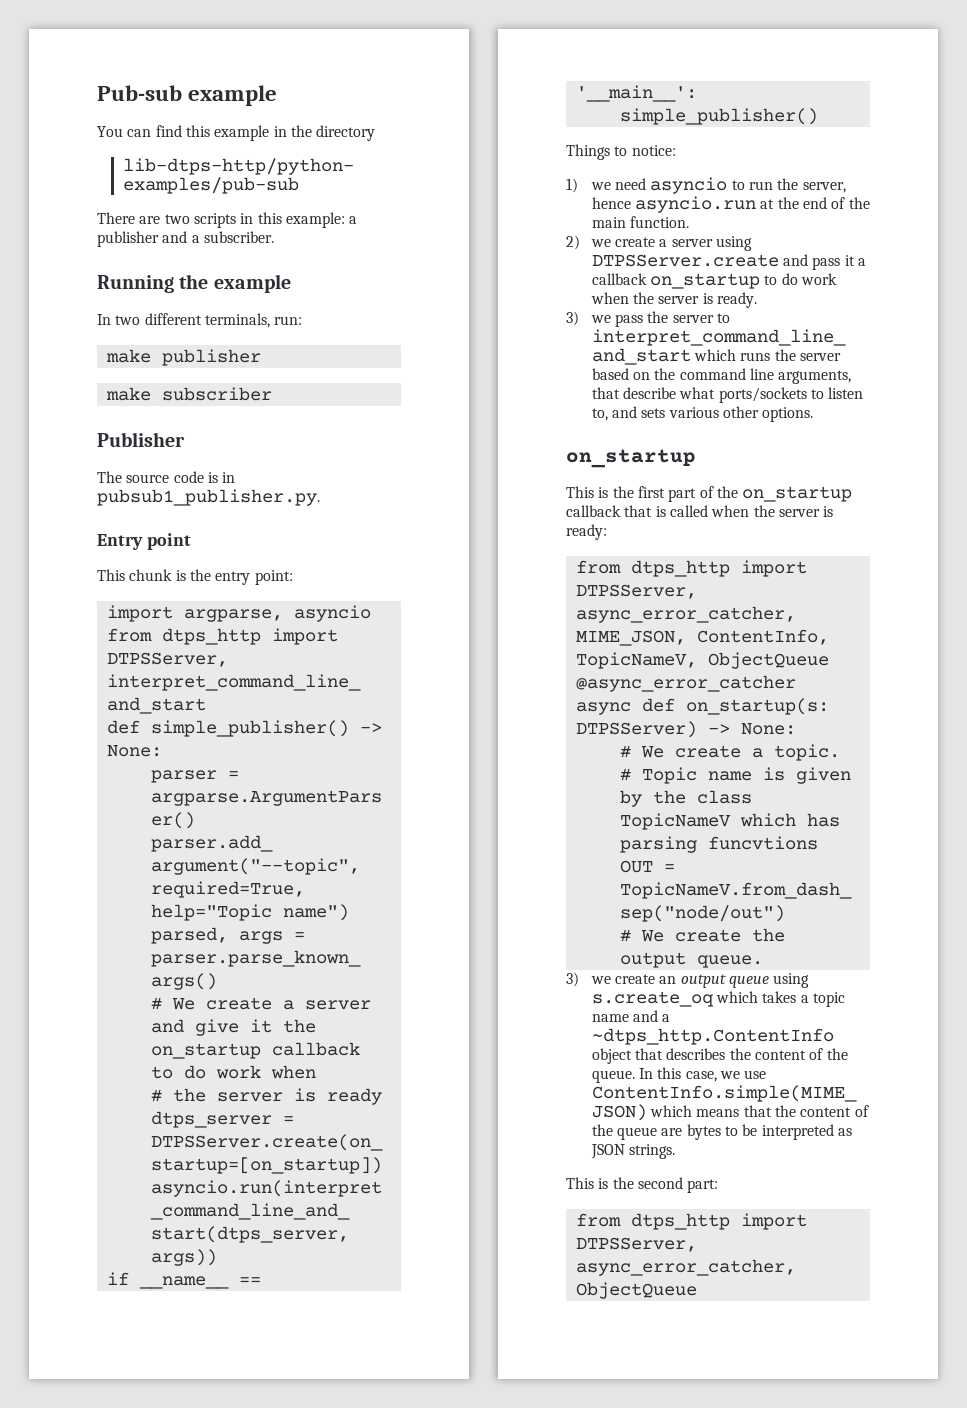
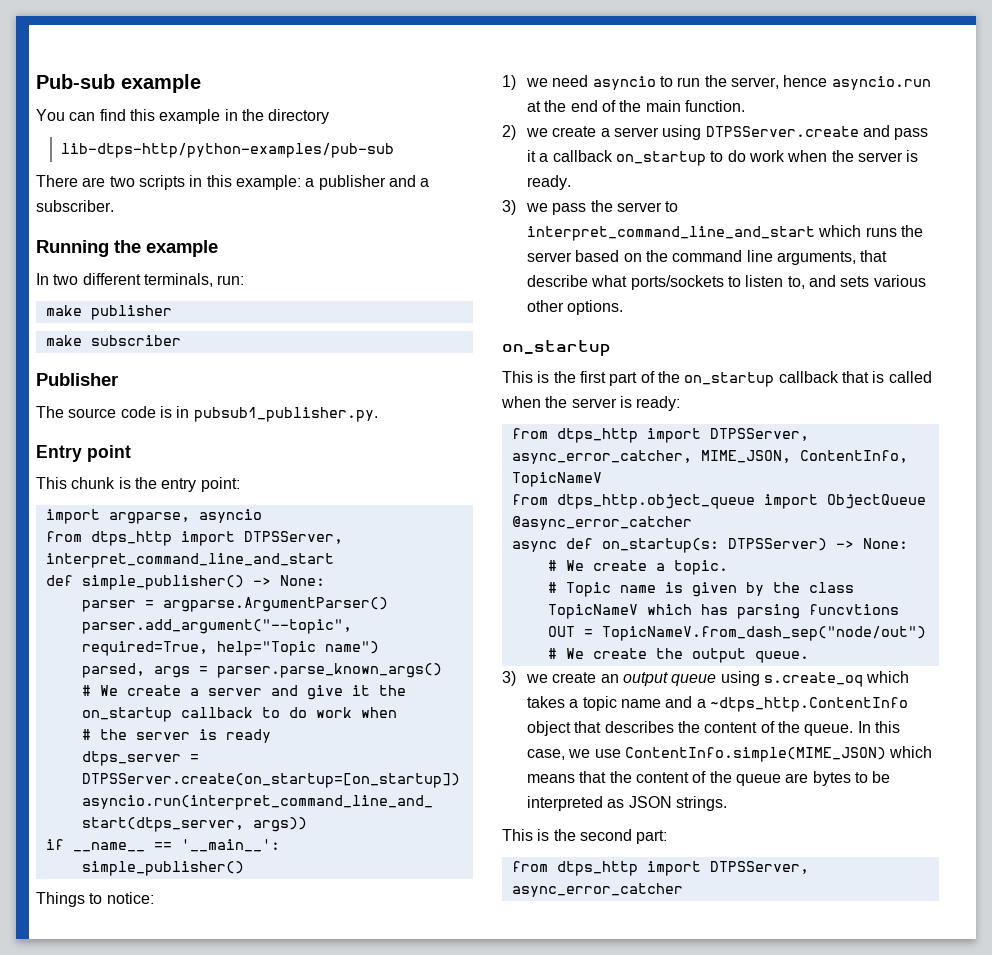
[575,652,697,669] TopicNameV, -> [511,472,602,487] [511,494,818,509] TopicNameV // from dtps_http.object_queue import
[575,1259,796,1276] [575,1282,697,1299] async_error_catcher, ObjectQueue -> [511,883,683,897] async_error_catcher

